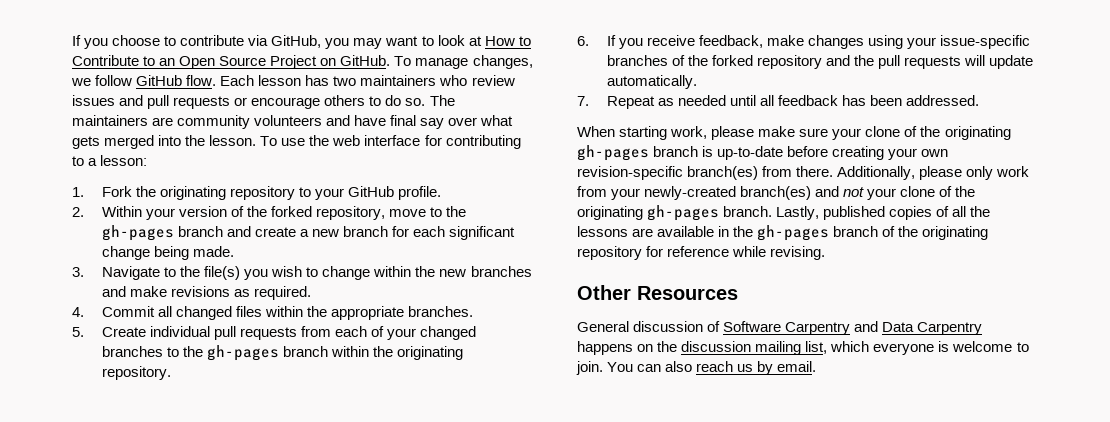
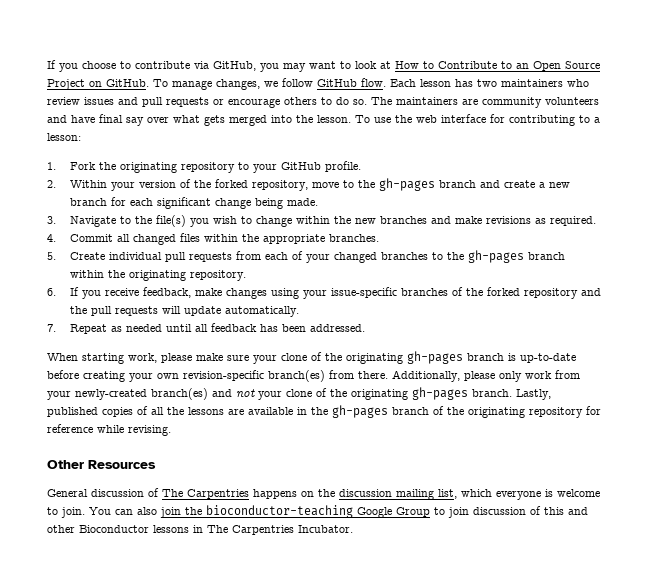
[723,321,983,335] Software Carpentry and Data Carpentry -> [162,489,249,499] The Carpentries
[696,361,817,375] reach us by email. -> [160,505,588,518] [47,525,353,535] join the bioconductor-teaching Google Group to join discussion of this and other Bioconductor lessons in The Carpentries Incubator.

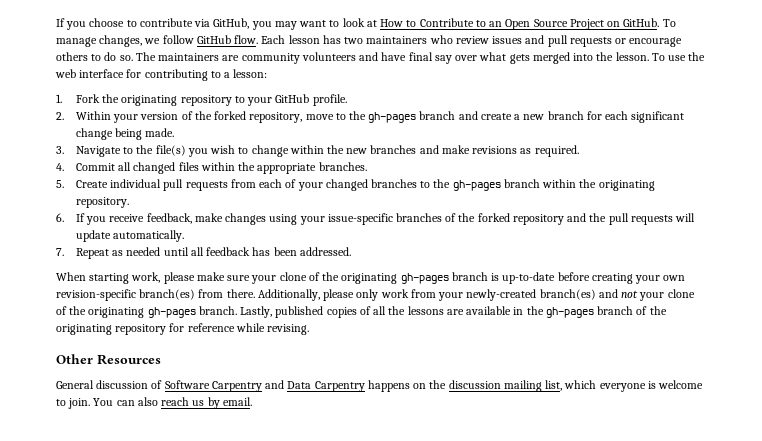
[162,489,249,499] The Carpentries -> [164,380,365,392] Software Carpentry and Data Carpentry
[160,505,588,518] [47,525,353,535] join the bioconductor-teaching Google Group to join discussion of this and other Bioconductor lessons in The Carpentries Incubator. -> [161,397,252,409] reach us by email.

